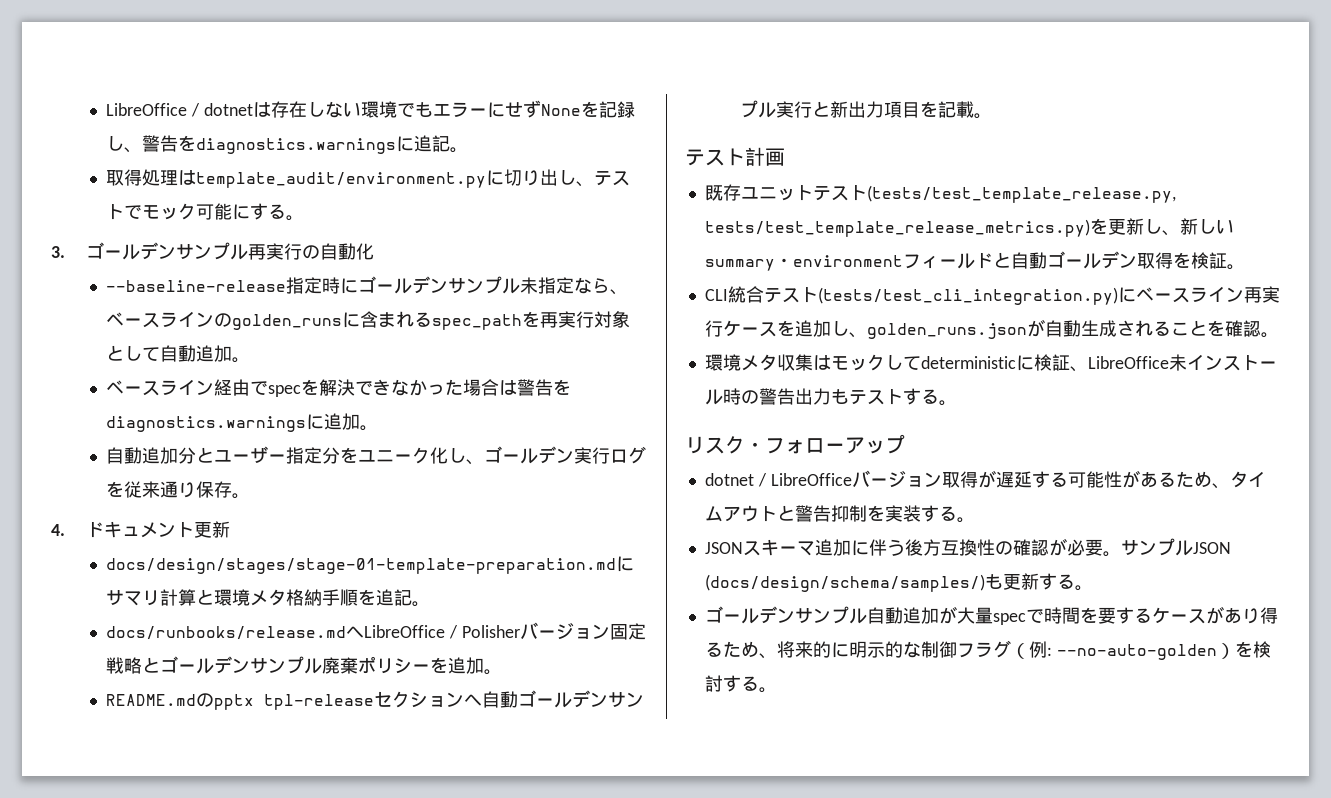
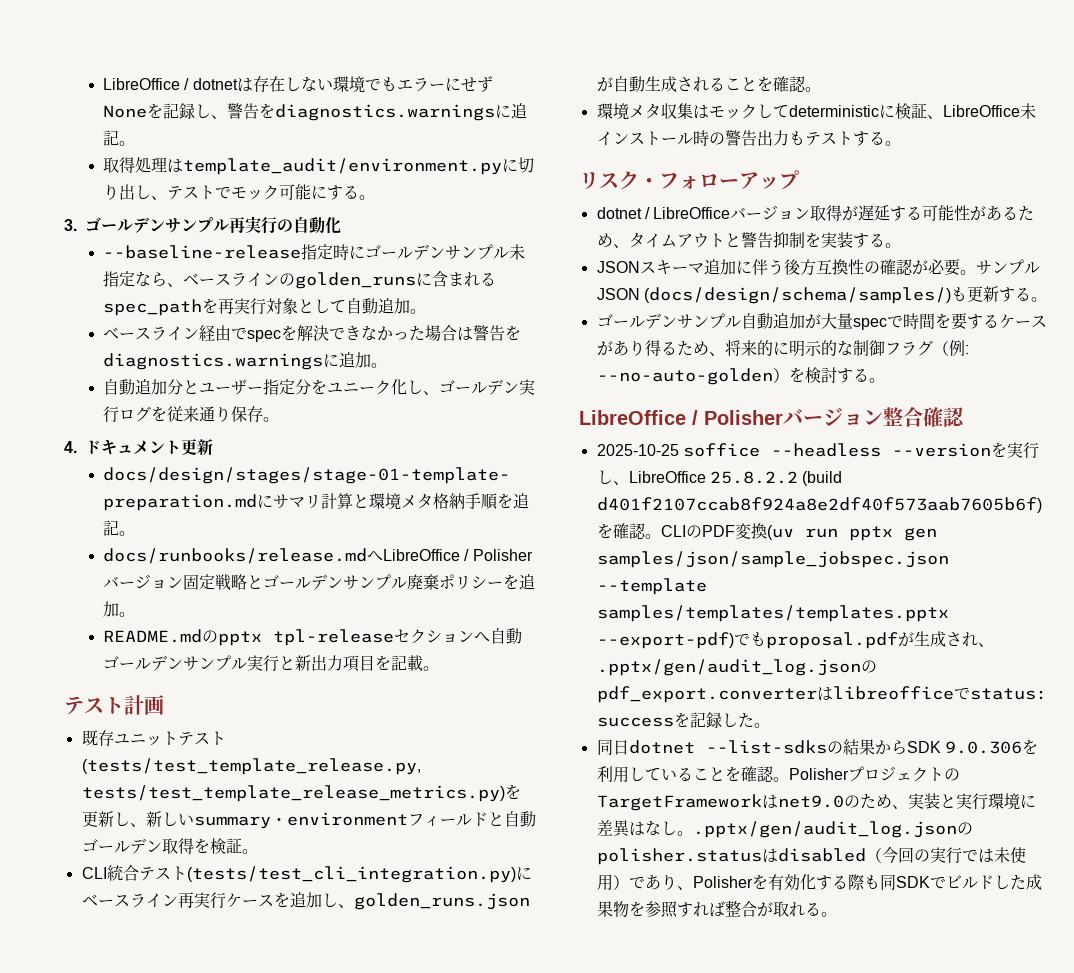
(777, 690) none -> [579,407,965,427] [596,442,1039,459] [596,470,843,486] [596,497,1042,513] [596,523,937,541] [596,551,949,568] [596,578,707,595] [596,605,949,622] [596,631,994,649] [596,659,877,676] [596,686,1047,703] [596,712,770,728] [596,739,1038,755] [596,766,960,783] [596,793,1036,811] [596,820,973,838] [596,846,1026,865] [596,874,1042,891] [596,900,837,918] // LibreOffice / Polisherバージョン整合確認 // 2025-10-25 soffice --headless --versionを実行し、LibreOffice 25.8.2.2 (build d401f2107ccab8f924a8e2df40f573aab7605b6f)を確認。CLIのPDF変換(uv run pptx gen samples/json/sample_jobspec.json --template samples/templates/templates.pptx --export-pdf)でもproposal.pdfが生成され、.pptx/gen/audit_log.jsonのpdf_export.converterはlibreofficeでstatus: successを記録した。 // 同日dotnet --list-sdksの結果からSDK 9.0.306を利用していることを確認。PolisherプロジェクトのTargetFrameworkはnet9.0のため、実装と実行環境に差異はなし。.pptx/gen/audit_log.jsonのpolisher.statusはdisabled（今回の実行では未使用）であり、Polisherを有効化する際も同SDKでビルドした成果物を参照すれば整合が取れる。

